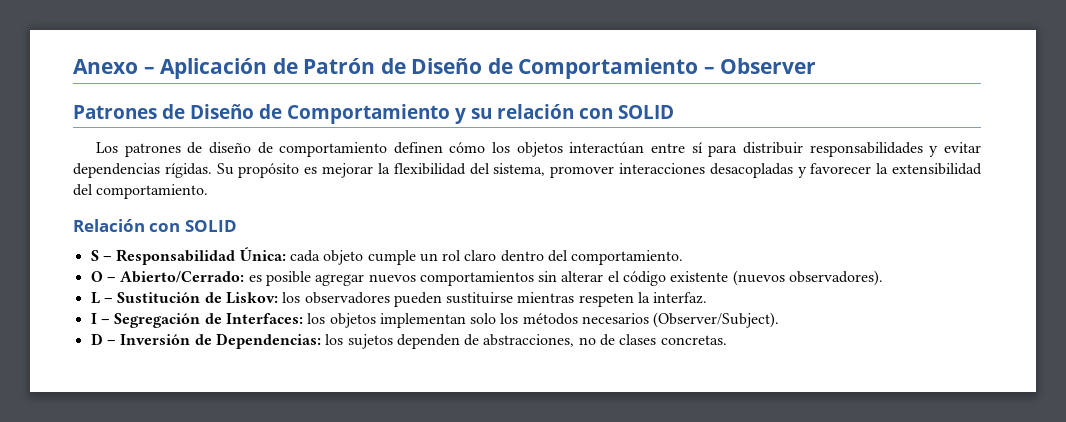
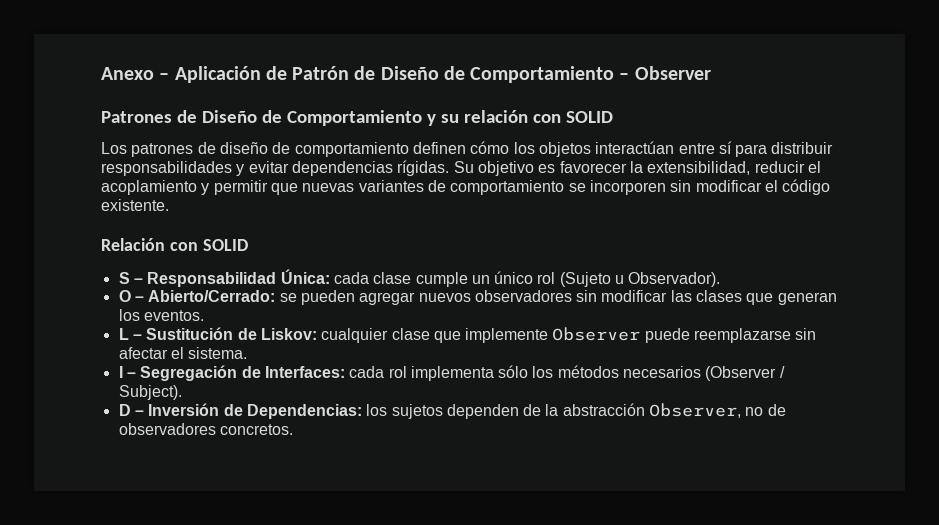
[238,163,982,178] [73,184,209,199] propósito es mejorar la flexibilidad del sistema, promover interacciones desacopladas y favorecer la extensibilidad del comportamiento. -> [477,161,821,176] [101,179,831,195] [101,199,169,211] objetivo es favorecer la extensibilidad, reducir el acoplamiento y permitir que nuevas variantes de comportamiento se incorporen sin modificar el código existente.
[323,250,364,265] objeto -> [373,272,412,284] clase
[442,250,684,265] [90,270,884,286] rol claro dentro del comportamiento. // O – Abierto/Cerrado: es posible agregar nuevos comportamientos sin alterar el código existente (nuevos observadores). -> [494,271,721,287] [118,290,837,305] [118,309,204,321] único rol (Sujeto u Observador). // O – Abierto/Cerrado: se pueden agregar nuevos observadores sin modificar las clases que generan los eventos.
[282,292,708,307] los observadores pueden sustituirse mientras respeten la interfaz. -> [321,327,817,343] [118,347,248,359] cualquier clase que implemente Observer puede reemplazarse sin afectar el sistema.
[307,312,780,328] los objetos implementan solo los métodos necesarios (Observer/Subject). -> [349,365,785,381] [118,385,182,400] cada rol implementa sólo los métodos necesarios (Observer / Subject).
[483,334,727,347] abstracciones, no de clases concretas. -> [545,403,786,418] [118,423,293,435] la abstracción Observer, no de observadores concretos.

